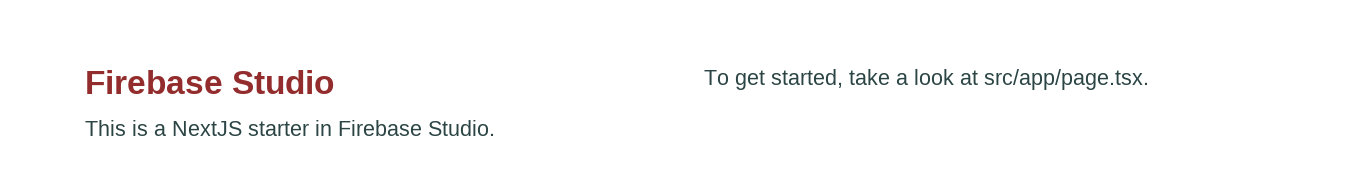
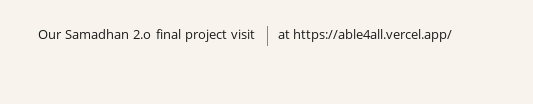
[85,70,335,94] [85,120,495,136] [704,69,1149,90] Firebase Studio // This is a NextJS starter in Firebase Studio. // To get started, take a look at src/app/page.tsx. -> [38,29,453,42] Our Samadhan 2.o final project visit at https://able4all.vercel.app/

